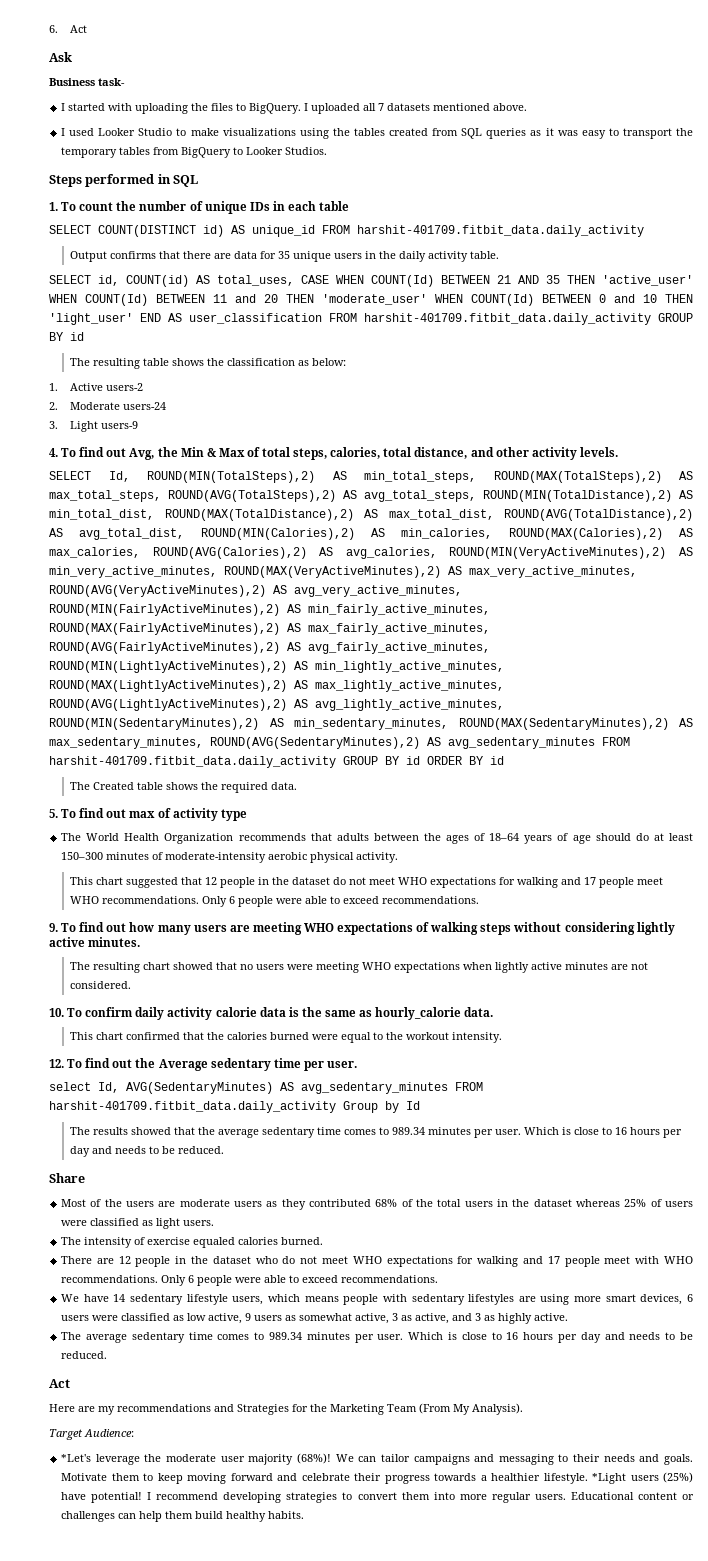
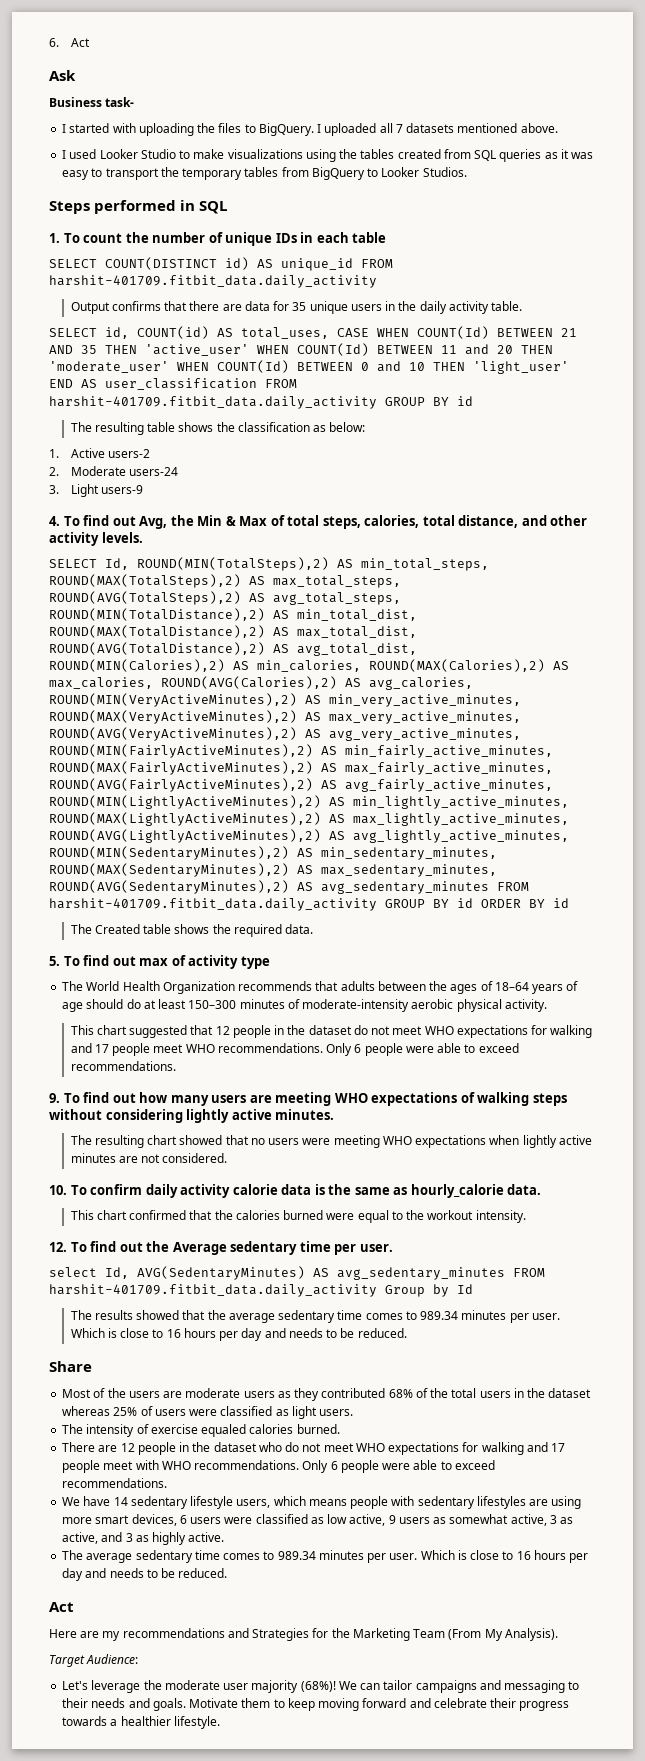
[61,1454,92,1462] *Let's -> [62,1681,89,1690] Let's
[592,1472,693,1484] [61,1492,694,1503] [61,1511,305,1522] *Light users (25%) have potential! I recommend developing strategies to convert them into more regular users. Educational content or challenges can help them build healthy habits. -> (220, 1722) none

